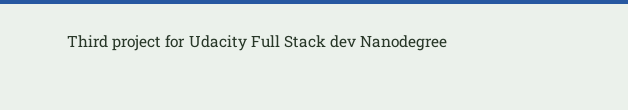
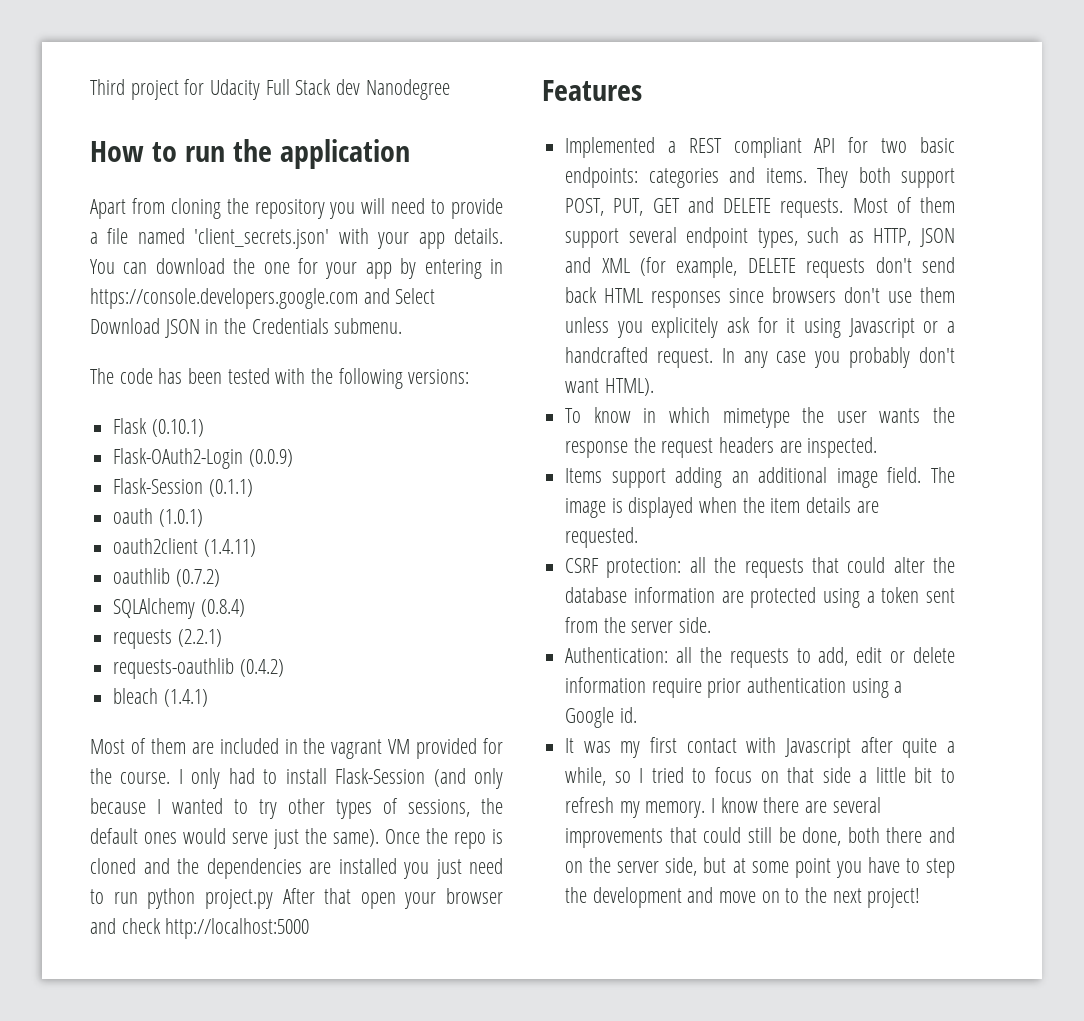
(448, 43) none -> [90,139,410,169] [90,198,504,219] [90,228,503,249] [90,258,503,279] [90,288,436,309] [90,318,403,338] [90,368,470,389] [113,418,204,437] [113,448,293,469] [113,478,253,497] [113,508,203,527] [113,538,256,557] [113,568,220,587] [113,598,245,619] [113,629,222,649] [113,658,284,679] [113,688,208,707] [90,738,503,759] [90,768,503,789] [90,798,503,819] [90,828,503,849] [90,858,503,879] [90,888,503,909] [90,918,310,939] [542,80,642,101] [565,137,955,158] [565,167,955,188] [565,197,955,218] [565,227,955,248] [565,257,955,278] [565,287,955,308] [565,317,955,338] [565,347,955,368] [565,378,654,396] [565,407,955,428] [565,437,878,458] [565,467,955,488] [565,497,879,518] [565,527,639,548] [565,557,955,578] [565,587,955,608] [565,617,712,633] [565,647,955,668] [565,677,903,698] [565,707,637,728] [565,737,955,758] [565,767,955,786] [565,797,881,818] [565,827,955,848] [565,857,955,878] [565,887,921,908] // How to run the application // Apart from cloning the repository you will need to provide a file named 'client_secrets.json' with your app details. You can download the one for your app by entering in https://console.developers.google.com and Select Download JSON in the Credentials submenu. // The code has been tested with the following versions: // Flask (0.10.1) // Flask-OAuth2-Login (0.0.9) // Flask-Session (0.1.1) // oauth (1.0.1) // oauth2client (1.4.11) // oauthlib (0.7.2) // SQLAlchemy (0.8.4) // requests (2.2.1) // requests-oauthlib (0.4.2) // bleach (1.4.1) // Most of them are included in the vagrant VM provided for the course. I only had to install Flask-Session (and only because I wanted to try other types of sessions, the default ones would serve just the same). Once the repo is cloned and the dependencies are installed you just need to run python project.py After that open your browser and check http://localhost:5000 // Features // Implemented a REST compliant API for two basic endpoints: categories and items. They both support POST, PUT, GET and DELETE requests. Most of them support several endpoint types, such as HTTP, JSON and XML (for example, DELETE requests don't send back HTML responses since browsers don't use them unless you explicitely ask for it using Javascript or a handcrafted request. In any case you probably don't want HTML). // To know in which mimetype the user wants the response the request headers are inspected. // Items support adding an additional image field. The image is displayed when the item details are requested. // CSRF protection: all the requests that could alter the database information are protected using a token sent from the server side. // Authentication: all the requests to add, edit or delete information require prior authentication using a Google id. // It was my first contact with Javascript after quite a while, so I tried to focus on that side a little bit to refresh my memory. I know there are several improvements that could still be done, both there and on the server side, but at some point you have to step the development and move on to the next project!

